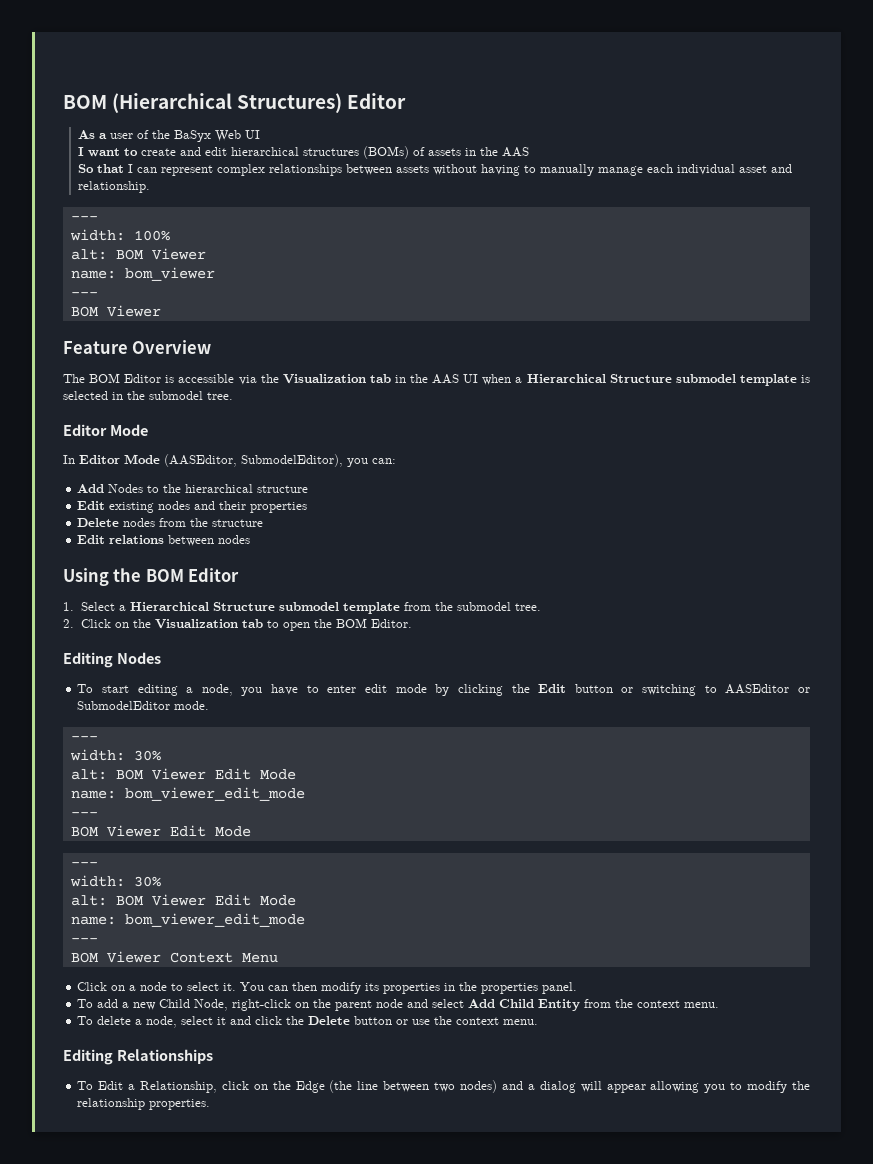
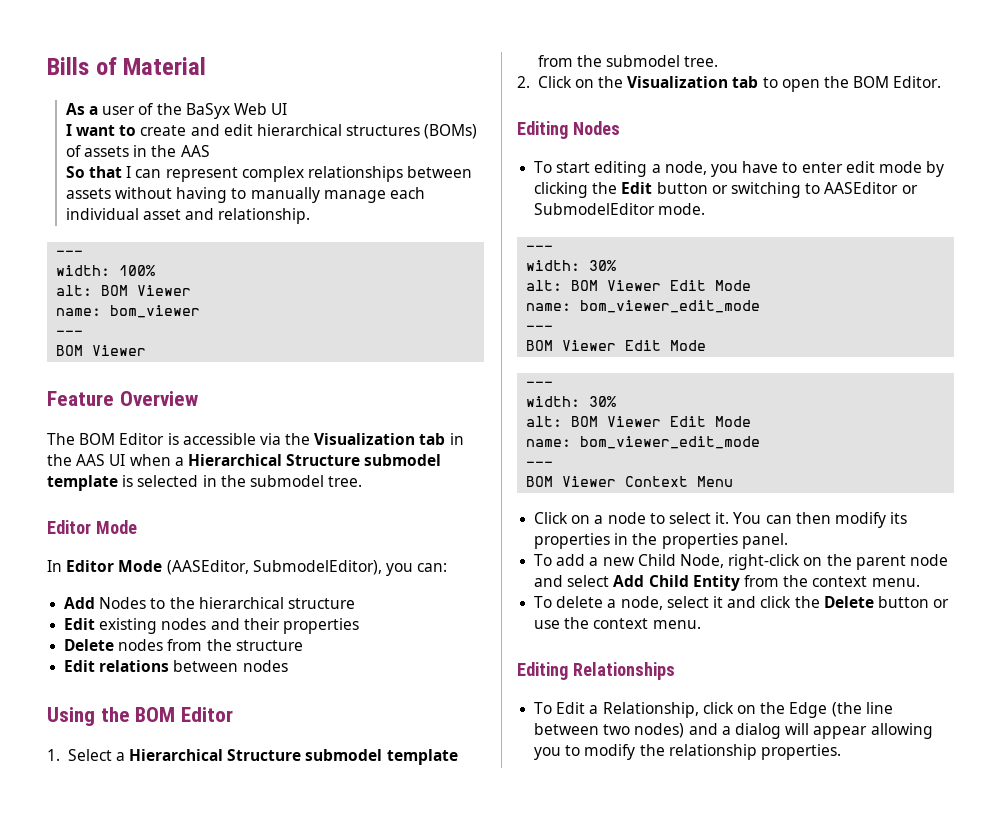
[63,93,407,113] BOM (Hierarchical Structures) Editor -> [47,57,207,75] Bills of Material

